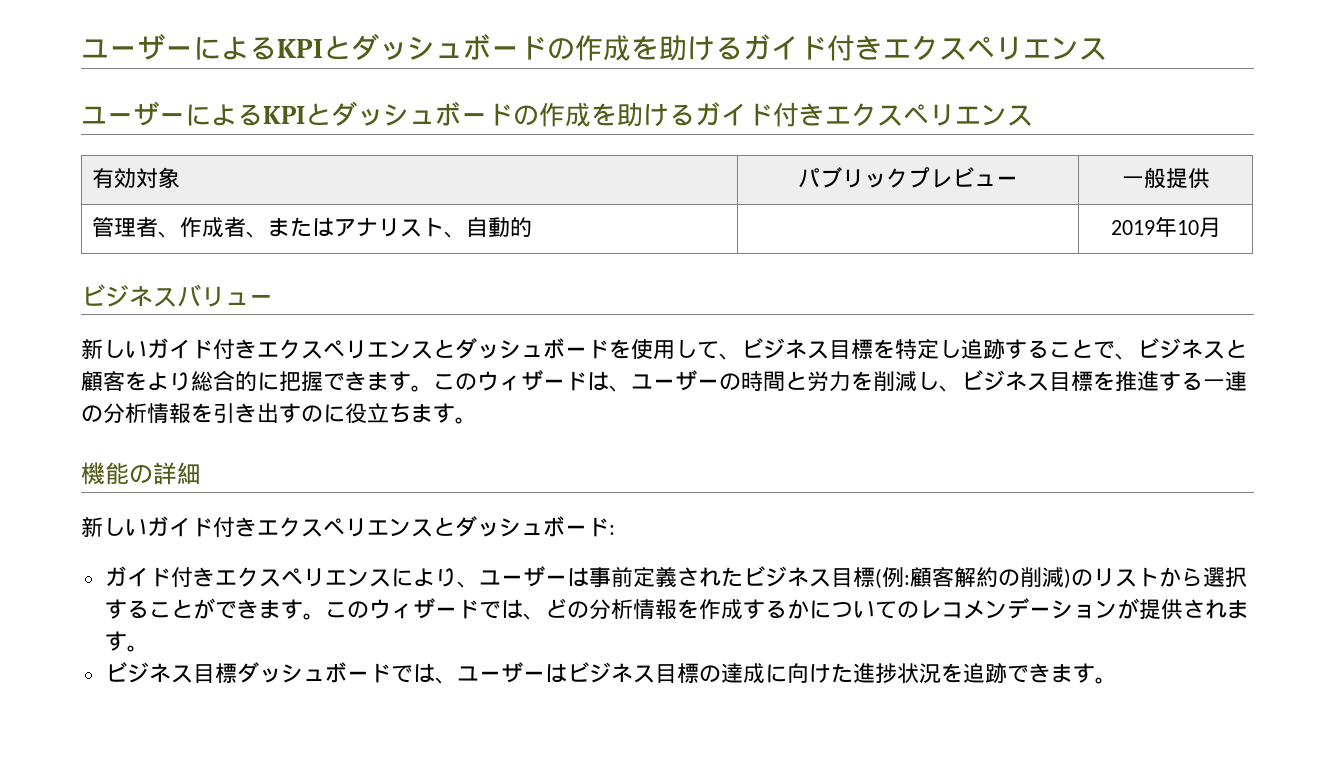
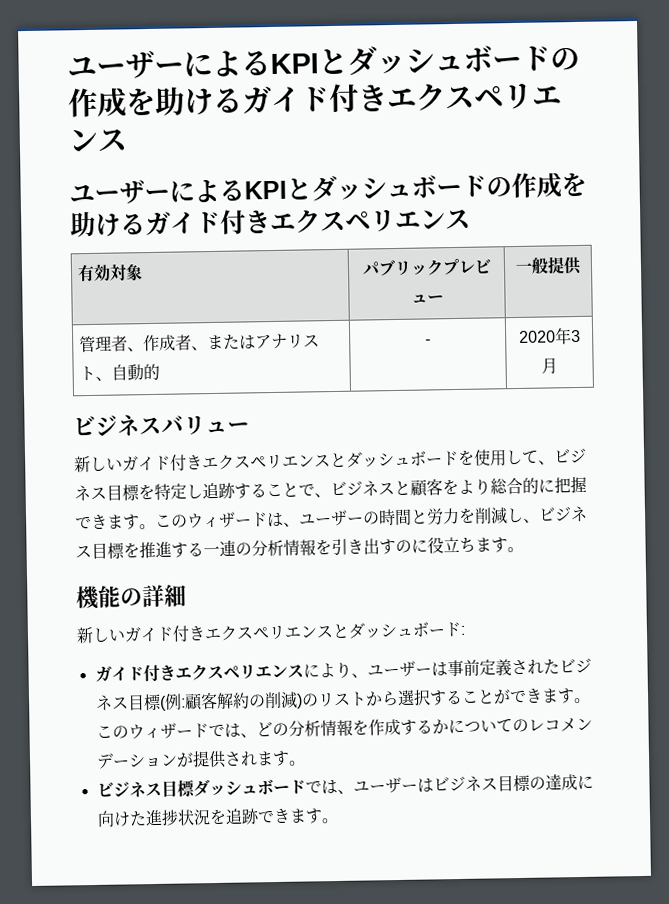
[1110,216,1199,237] | 2019年10 -> [425,339,431,345] [518,327,581,345] - | 2020年3

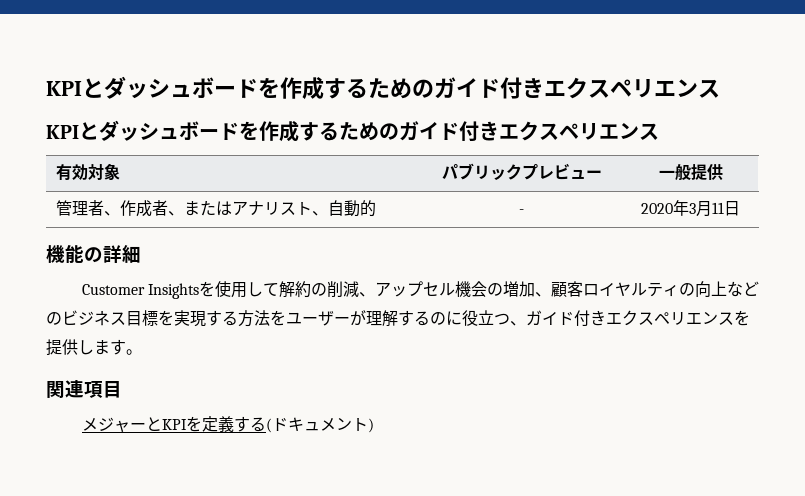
[67,45,580,79] [67,83,562,118] [68,128,128,152] [69,172,587,205] [70,211,146,238] ユーザーによるKPIとダッシュボードの作成を助けるガイド付きエクスペリエンス // ユーザーによるKPIとダッシュボードの作成を助ける -> [46,76,720,100] [46,120,399,142] KPIとダッシュボードを作成するためのガイド付きエクスペリエンス // KPIとダッシュボードを作成するための
[73,414,250,437] [74,447,587,473] [74,475,587,502] [75,505,588,531] [75,536,524,559] [76,584,187,610] [76,621,466,644] [94,657,592,683] [94,688,591,711] [95,717,593,740] [95,750,306,769] [96,773,594,798] [96,808,339,827] // ビジネスバリュー // 新しいガイド付きエクスペリエンスとダッシュボードを使用して、ビジネス目標を特定し追跡することで、ビジネスと顧客をより総合的に把握できます。このウィザードは、ユーザーの時間と労力を削減し、ビジネス目標を推進する一連の分析情報を引き出すのに役立ちます。 // 機能の詳細 // 新しいガイド付きエクスペリエンスとダッシュボード: // ガイド付きエクスペリエンスにより、ユーザーは事前定義されたビジネス目標(例:顧客解約の削減)のリストから選択することができます。このウィザードでは、どの分析情報を作成するかについてのレコメンデーションが提供されます。 // ビジネス目標ダッシュボードでは、ユーザーはビジネス目標の達成に向けた進捗状況を追跡できます。 -> [712,201,740,216] [46,245,141,263] [81,281,759,299] [46,310,750,327] [46,339,142,356] [46,380,122,398] [81,416,374,433] 11日 // 機能の詳細 // Customer Insightsを使用して解約の削減、アップセル機会の増加、顧客ロイヤルティの向上などのビジネス目標を実現する方法をユーザーが理解するのに役立つ、ガイド付きエクスペリエンスを提供します。 // 関連項目 // メジャーとKPIを定義する(ドキュメント)

